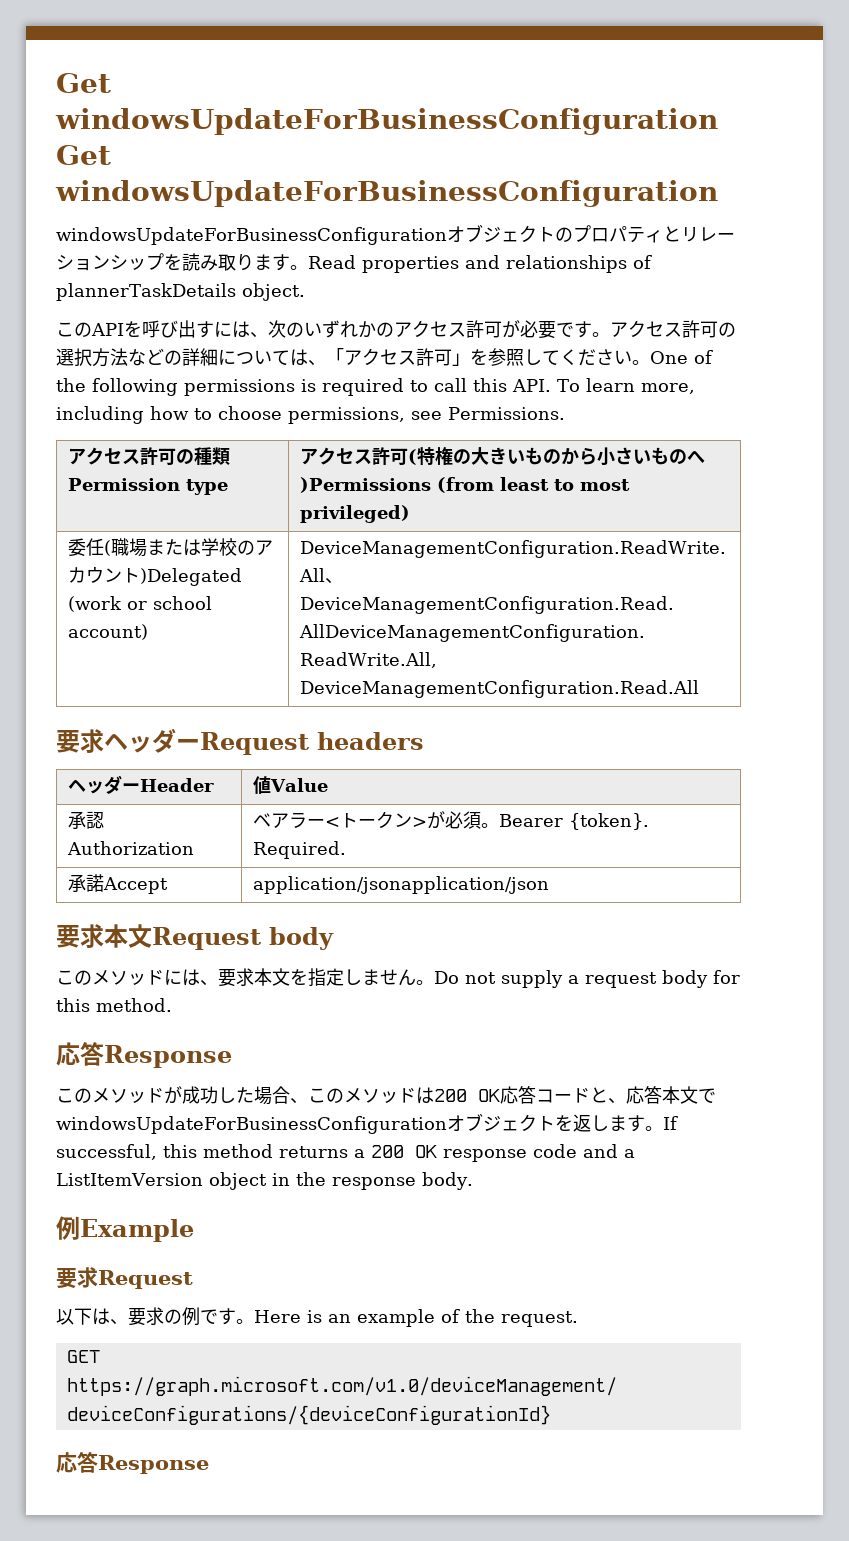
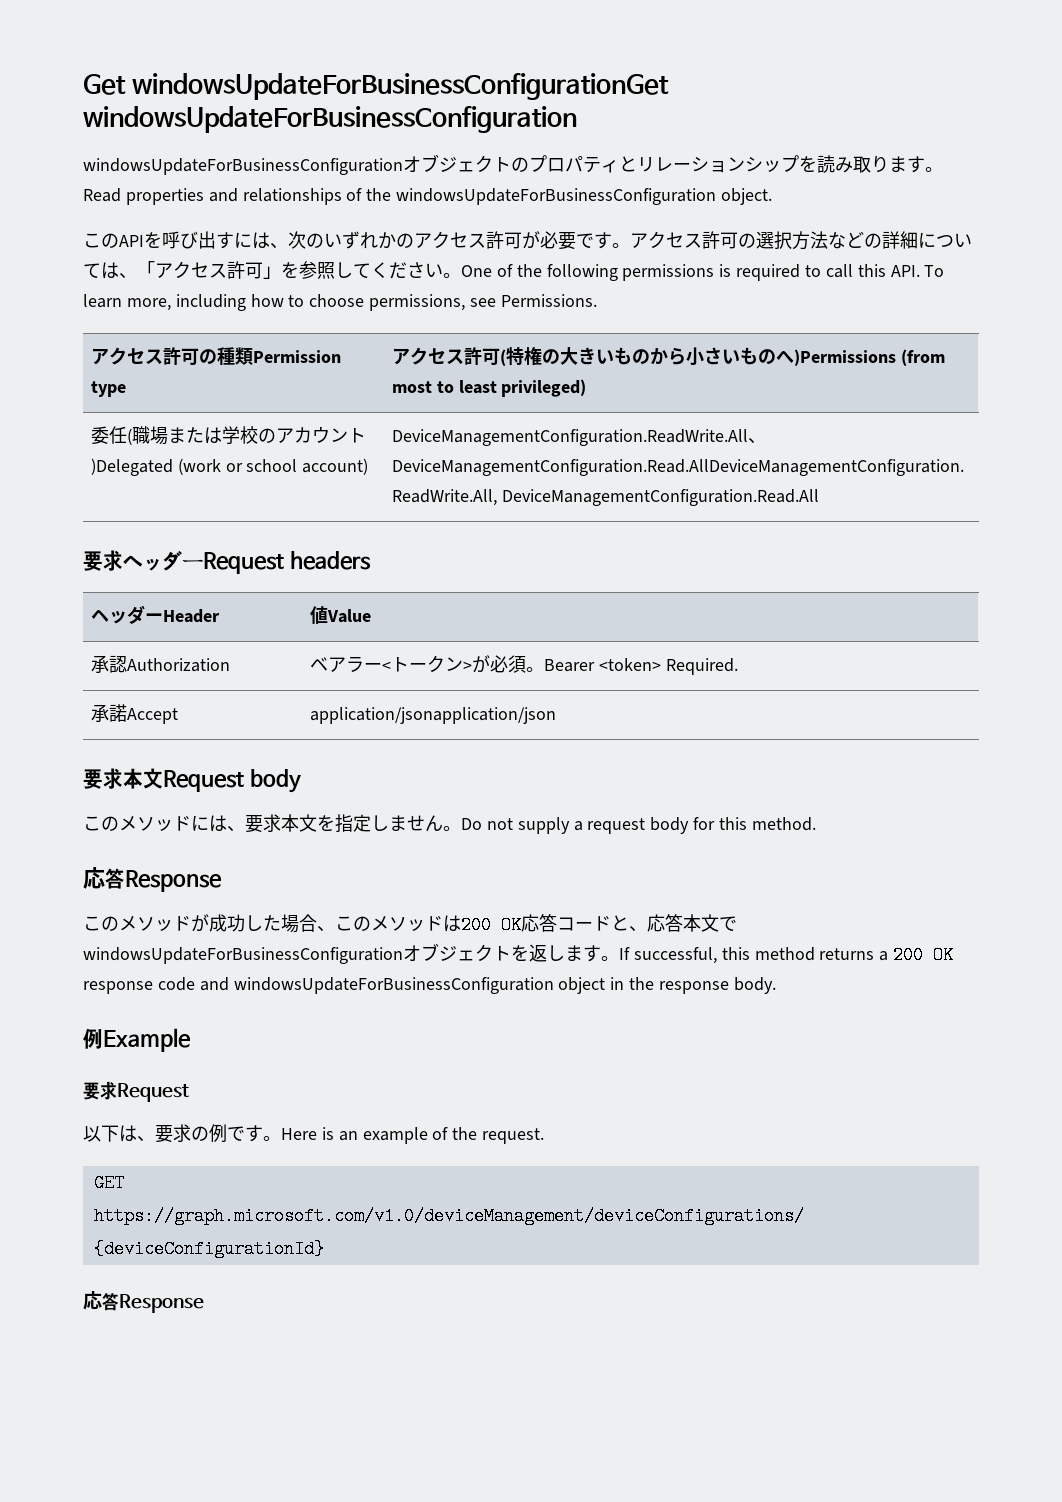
[56,283,236,301] plannerTaskDetails -> [366,188,717,205] the windowsUpdateForBusinessConfiguration
[500,477,631,491] least to most -> [391,380,497,394] most to least
[569,813,650,830] {token}. -> [598,658,661,671] <token>
[624,1149,635,1158] [56,1173,203,1186] a ListItemVersion -> [233,977,554,994] windowsUpdateForBusinessConfiguration

